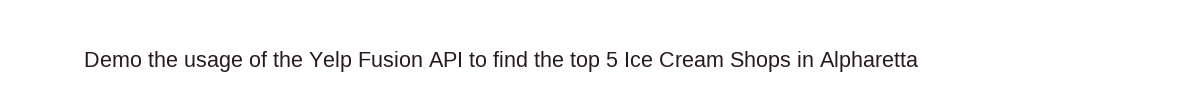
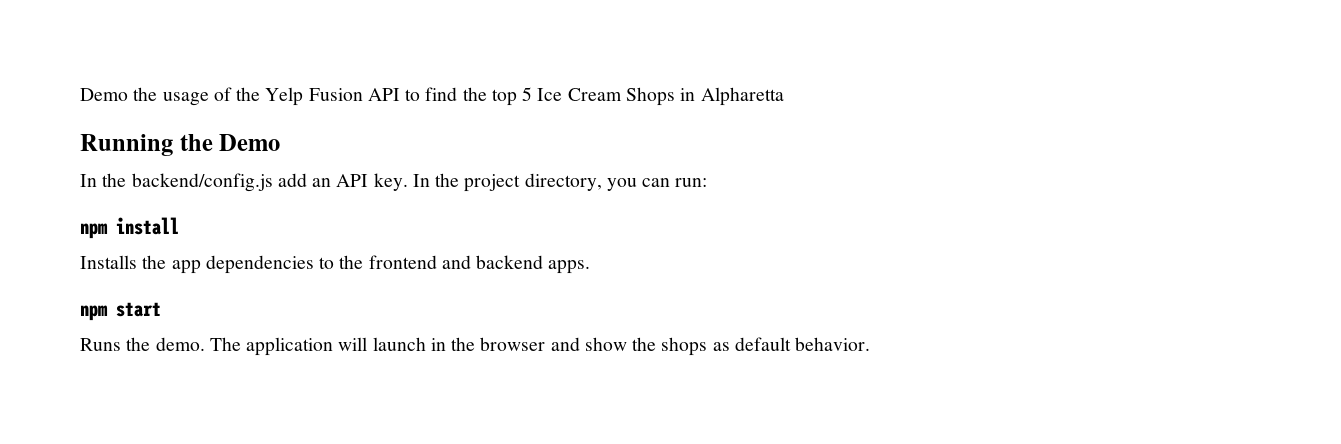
(918, 61) none -> [80,134,281,156] [80,173,708,192] [80,217,179,239] [80,255,591,274] [80,302,161,321] [80,337,871,356] // Running the Demo // In the backend/config.js add an API key. In the project directory, you can run: // npm install // Installs the app dependencies to the frontend and backend apps. // npm start // Runs the demo. The application will launch in the browser and show the shops as default behavior.

